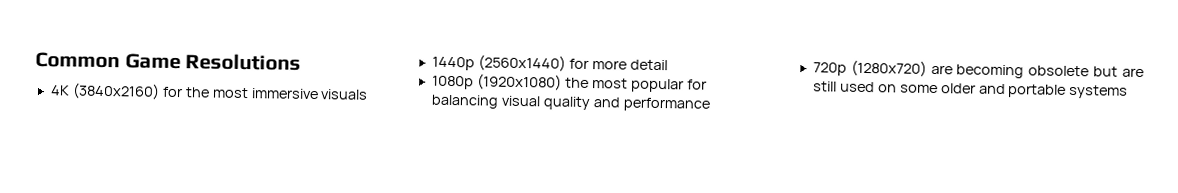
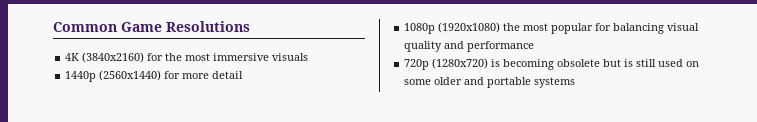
[930,64,953,75] are -> [491,59,501,67] is
[1122,67,1144,78] are -> [624,59,634,67] is

